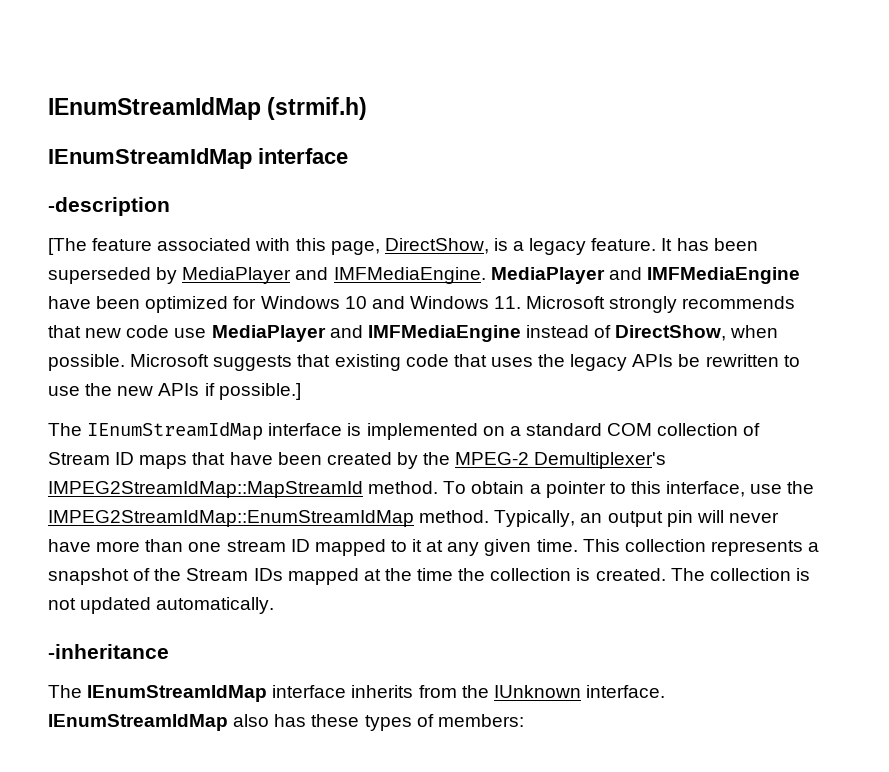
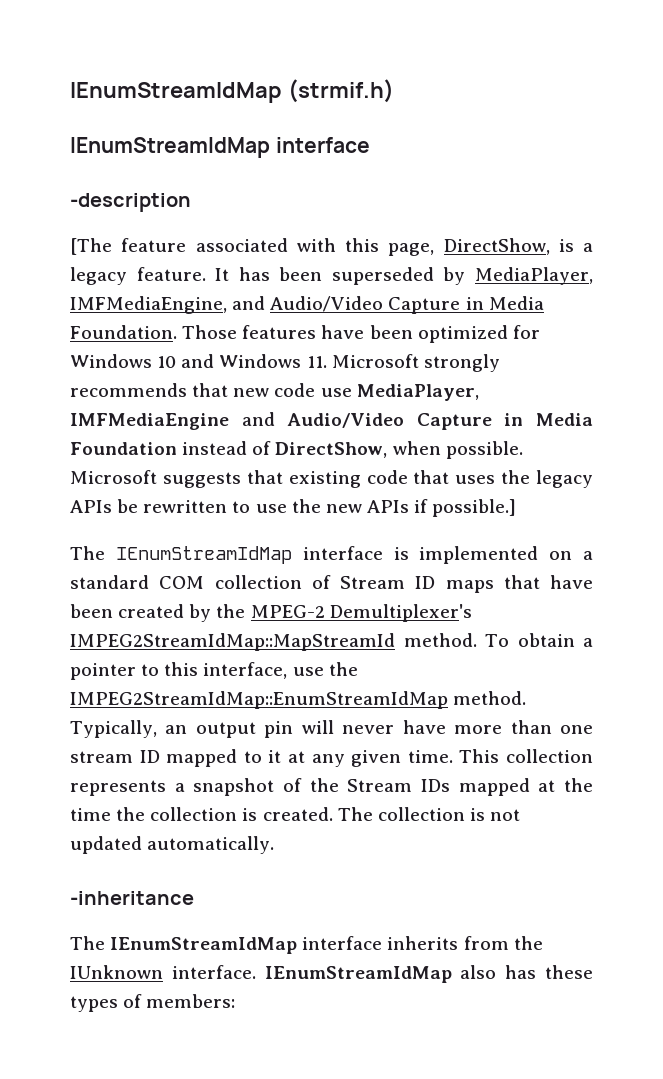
[182,267,800,284] MediaPlayer and IMFMediaEngine. MediaPlayer and IMFMediaEngine -> [475,267,593,285] [70,296,544,314] [70,325,317,339] MediaPlayer, IMFMediaEngine, and Audio/Video Capture in Media Foundation. Those features
[211,325,521,342] MediaPlayer and IMFMediaEngine -> [356,384,479,401] [70,412,593,430] [70,442,177,455] MediaPlayer, IMFMediaEngine and Audio/Video Capture in Media Foundation

